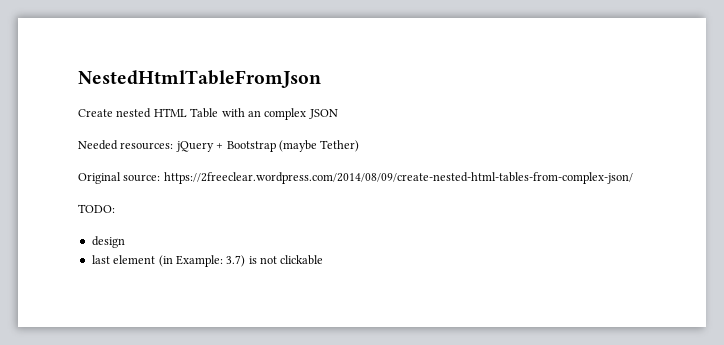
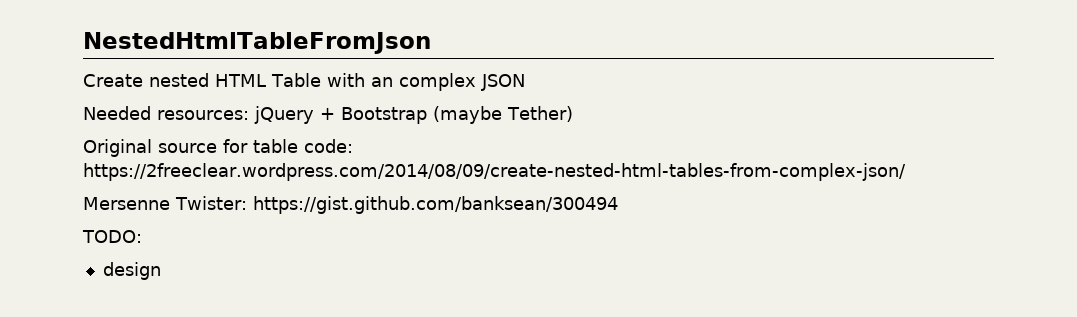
[123,172,633,184] [78,204,115,213] [91,236,125,248] [91,255,324,267] source: https://2freeclear.wordpress.com/2014/08/09/create-nested-html-tables-from-complex-json/ // TODO: // design // last element (in Example: 3.7) is not clickable -> [158,139,353,153] [83,163,906,181] [83,196,618,214] [82,230,142,243] [102,262,161,280] source for table code: https://2freeclear.wordpress.com/2014/08/09/create-nested-html-tables-from-complex-json/ // Mersenne Twister: https://gist.github.com/banksean/300494 // TODO: // design

